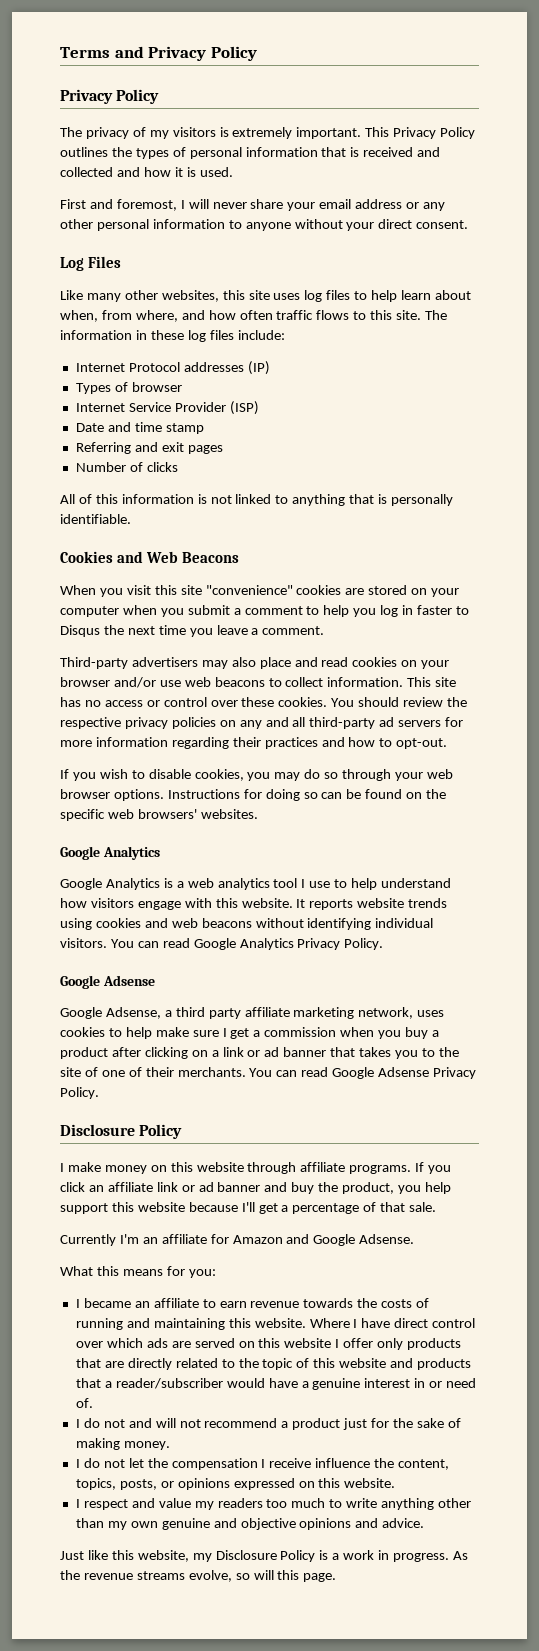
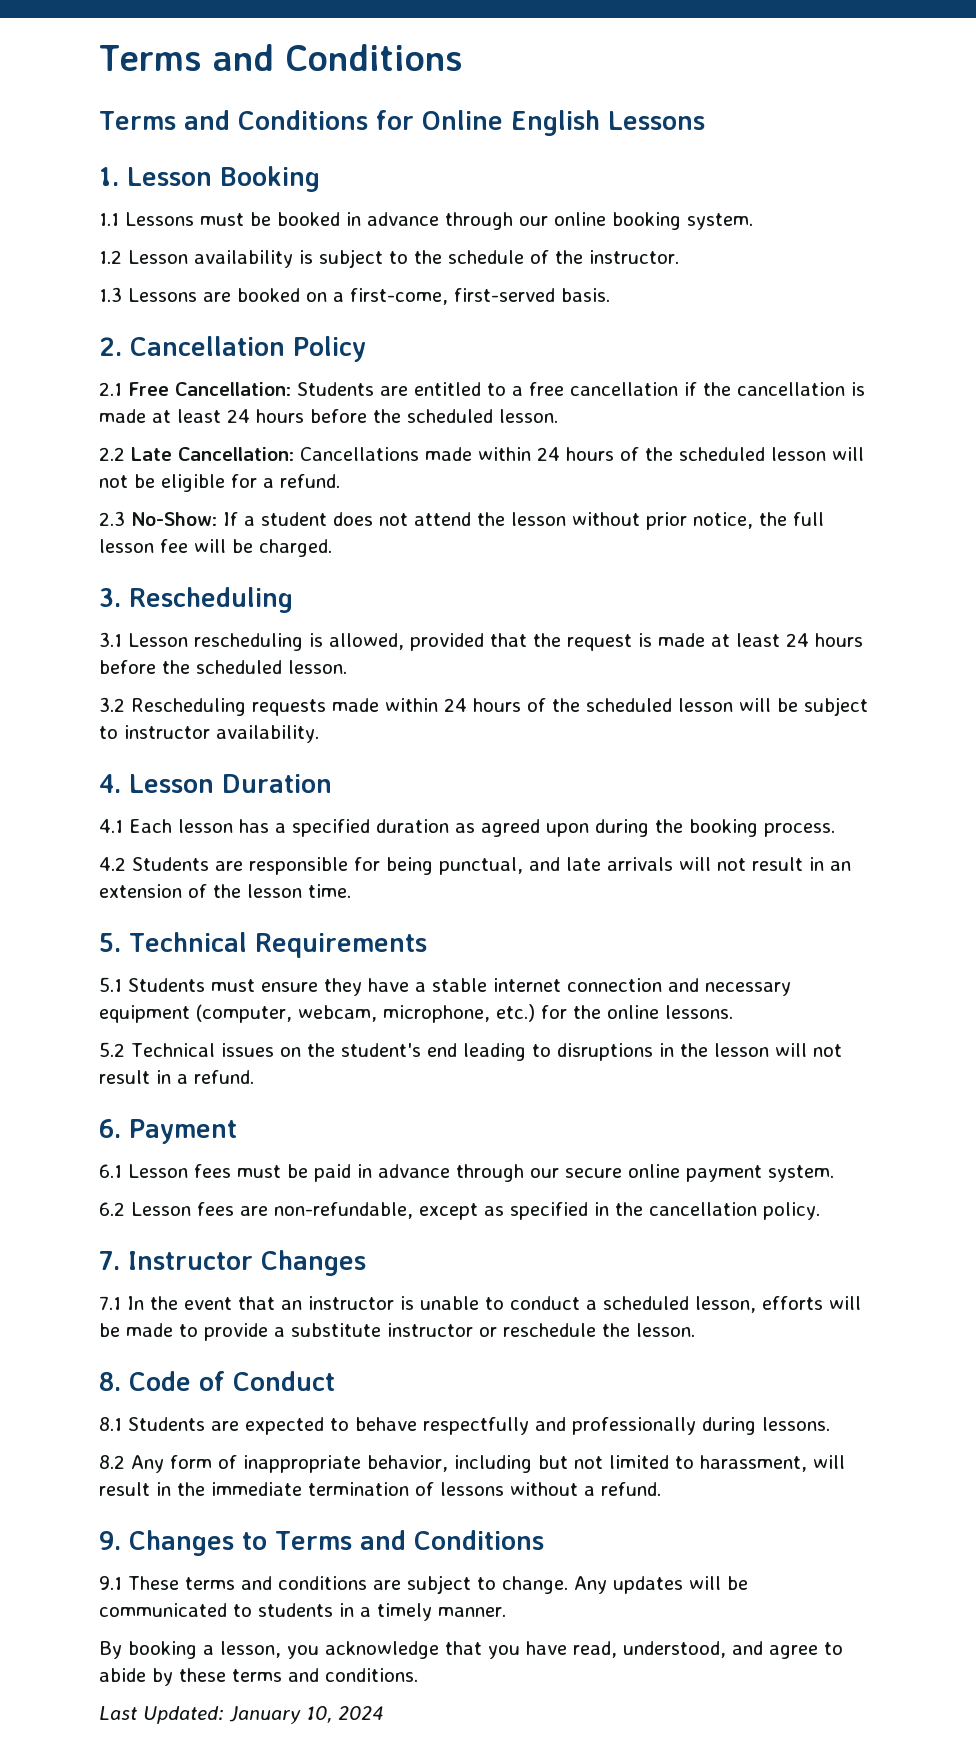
[60,46,257,61] [60,89,160,104] [60,127,476,139] [60,147,441,159] [60,167,233,177] [60,199,446,211] [60,219,469,231] [60,256,121,271] [60,290,471,302] [60,310,448,322] [60,330,285,342] [75,361,270,375] [75,382,182,394] [75,401,259,415] [75,422,204,434] [75,442,223,454] [75,462,178,472] [60,494,454,506] [60,514,131,524] [60,551,239,563] [60,585,460,597] [60,605,469,617] [60,625,325,637] [60,657,450,669] [60,677,457,688] [60,697,468,707] [60,717,464,729] [60,737,448,749] [60,769,453,781] [60,789,447,801] [60,809,258,821] [60,846,160,860] [60,878,452,890] [60,898,448,910] [60,918,434,930] [60,938,384,950] [60,975,155,989] [60,1007,445,1019] [60,1027,439,1039] [60,1047,459,1059] [60,1067,477,1079] [60,1087,99,1099] [60,1124,183,1139] [60,1162,452,1174] [60,1182,451,1194] [60,1202,437,1214] [60,1234,415,1246] [60,1266,216,1278] [75,1298,430,1308] [75,1318,476,1330] [75,1338,462,1350] [75,1358,472,1370] [75,1378,477,1390] [75,1398,93,1408] [75,1418,461,1430] [75,1438,170,1450] [75,1458,450,1470] [75,1478,396,1490] [75,1498,472,1510] [75,1518,425,1530] [60,1550,468,1562] [60,1570,337,1582] Terms and Privacy Policy // Privacy Policy // The privacy of my visitors is extremely important. This Privacy Policy outlines the types of personal information that is received and collected and how it is used. // First and foremost, I will never share your email address or any other personal information to anyone without your direct consent. // Log Files // Like many other websites, this site uses log files to help learn about when, from where, and how often traffic flows to this site. The information in these log files include: // Internet Protocol addresses (IP) // Types of browser // Internet Service Provider (ISP) // Date and time stamp // Referring and exit pages // Number of clicks // All of this information is not linked to anything that is personally identifiable. // Cookies and Web Beacons // When you visit this site "convenience" cookies are stored on your computer when you submit a comment to help you log in faster to Disqus the next time you leave a comment. // Third-party advertisers may also place and read cookies on your browser and/or use web beacons to collect information. This site has no access or control over these cookies. You should review the respective privacy policies on any and all third-party ad servers for more information regarding their practices and how to opt-out. // If you wish to disable cookies, you may do so through your web browser options. Instructions for doing so can be found on the specific web browsers' websites. // Google Analytics // Google Analytics is a web analytics tool I use to help understand how visitors engage with this website. It reports website trends using cookies and web beacons without identifying individual visitors. You can read Google Analytics Privacy Policy. // Google Adsense // Google Adsense, a third party affiliate marketing network, uses cookies to help make sure I get a commission when you buy a product after clicking on a link or ad banner that takes you to the site of one of their merchants. You can read Google Adsense Privacy Policy. // Disclosure Policy // I make money on this website through affiliate programs. If you click an affiliate link or ad banner and buy the product, you help support this website because I'll get a percentage of that sale. // Currently I'm an affiliate for Amazon and Google Adsense. // What this means for you: // I became an affiliate to earn revenue towards the costs of running and maintaining this website. Where I have direct control over which ads are served on this website I offer only products that are directly related to the topic of this website and products that a reader/subscriber would have a genuine interest in or need of. // I do not and will not recommend a product just for the sake of making money. // I do not let the compensation I receive influence the content, topics, posts, or opinions expressed on this website. // I respect and value my readers too much to write anything other than my own genuine and objective opinions and advice. // Just like this website, my Disclosure Policy is a work in progress. As the revenue streams evolve, so will this page. -> [99,44,463,71] [99,110,705,136] [99,166,320,192] [99,212,753,230] [99,249,679,268] [99,287,610,305] [99,336,366,362] [99,382,865,396] [99,409,558,423] [99,447,864,461] [99,474,340,492] [99,511,824,530] [99,539,332,557] [99,587,293,613] [99,632,863,651] [99,660,347,674] [99,697,868,716] [99,725,319,743] [99,774,332,793] [99,819,835,837] [99,857,851,875] [99,884,351,898] [99,932,427,958] [99,977,791,996] [99,1004,733,1023] [99,1042,842,1061] [99,1070,254,1084] [99,1119,237,1144] [99,1164,834,1182] [99,1202,820,1220] [99,1250,366,1276] [99,1296,861,1313] [99,1323,695,1341] [99,1371,335,1391] [99,1417,830,1435] [99,1455,845,1473] [99,1482,661,1496] [99,1530,544,1556] [99,1575,748,1594] [99,1603,506,1621] [99,1641,843,1659] [99,1668,418,1686] [99,1706,383,1724] Terms and Conditions // Terms and Conditions for Online English Lessons // 1. Lesson Booking // 1.1 Lessons must be booked in advance through our online booking system. // 1.2 Lesson availability is subject to the schedule of the instructor. // 1.3 Lessons are booked on a first-come, first-served basis. // 2. Cancellation Policy // 2.1 Free Cancellation: Students are entitled to a free cancellation if the cancellation is made at least 24 hours before the scheduled lesson. // 2.2 Late Cancellation: Cancellations made within 24 hours of the scheduled lesson will not be eligible for a refund. // 2.3 No-Show: If a student does not attend the lesson without prior notice, the full lesson fee will be charged. // 3. Rescheduling // 3.1 Lesson rescheduling is allowed, provided that the request is made at least 24 hours before the scheduled lesson. // 3.2 Rescheduling requests made within 24 hours of the scheduled lesson will be subject to instructor availability. // 4. Lesson Duration // 4.1 Each lesson has a specified duration as agreed upon during the booking process. // 4.2 Students are responsible for being punctual, and late arrivals will not result in an extension of the lesson time. // 5. Technical Requirements // 5.1 Students must ensure they have a stable internet connection and necessary equipment (computer, webcam, microphone, etc.) for the online lessons. // 5.2 Technical issues on the student's end leading to disruptions in the lesson will not result in a refund. // 6. Payment // 6.1 Lesson fees must be paid in advance through our secure online payment system. // 6.2 Lesson fees are non-refundable, except as specified in the cancellation policy. // 7. Instructor Changes // 7.1 In the event that an instructor is unable to conduct a scheduled lesson, efforts will be made to provide a substitute instructor or reschedule the lesson. // 8. Code of Conduct // 8.1 Students are expected to behave respectfully and professionally during lessons. // 8.2 Any form of inappropriate behavior, including but not limited to harassment, will result in the immediate termination of lessons without a refund. // 9. Changes to Terms and Conditions // 9.1 These terms and conditions are subject to change. Any updates will be communicated to students in a timely manner. // By booking a lesson, you acknowledge that you have read, understood, and agree to abide by these terms and conditions. // Last Updated: January 10, 2024

